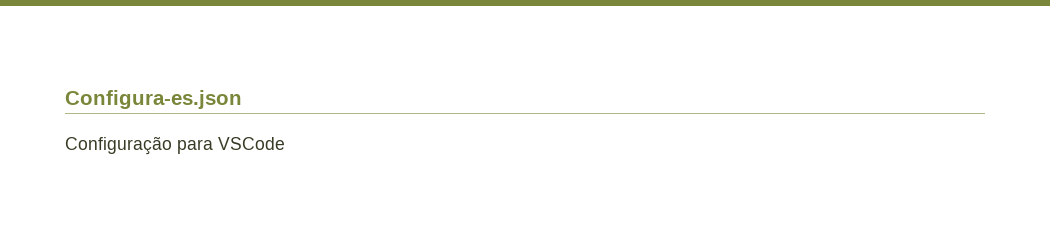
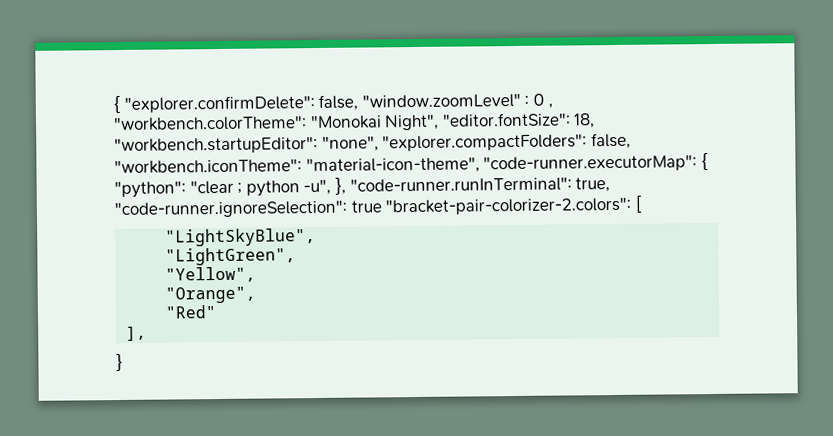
[65,90,242,109] [65,136,285,155] Configura-es.json // Configuração para VSCode -> [113,93,553,114] [113,112,596,132] [114,132,631,155] [114,152,708,175] [114,176,611,199] [114,194,642,219] [165,228,317,247] [165,247,297,266] [165,266,257,283] [165,286,257,304] [165,305,218,319] [126,325,148,341] [116,352,123,372] { "explorer.confirmDelete": false, "window.zoomLevel" : 0 , "workbench.colorTheme": "Monokai Night", "editor.fontSize": 18, "workbench.startupEditor": "none", "explorer.compactFolders": false, "workbench.iconTheme": "material-icon-theme", "code-runner.executorMap": { "python": "clear ; python -u", }, "code-runner.runInTerminal": true, "code-runner.ignoreSelection": true "bracket-pair-colorizer-2.colors": [ // "LightSkyBlue", // "LightGreen", // "Yellow", // "Orange", // "Red" // ], // }

